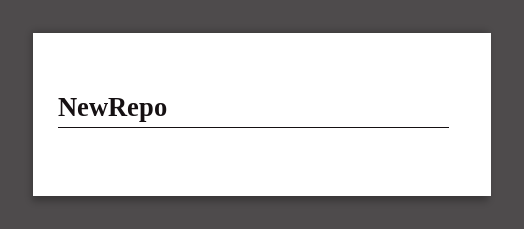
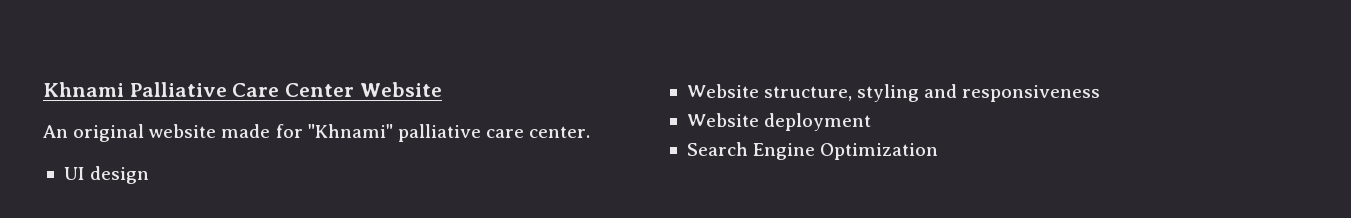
[58,98,167,122] NewRepo -> [43,82,442,97] [43,124,591,142] [63,166,150,184] [686,84,1101,102] [686,113,872,131] [686,142,939,160] Khnami Palliative Care Center Website // An original website made for "Khnami" palliative care center. // UI design // Website structure, styling and responsiveness // Website deployment // Search Engine Optimization

